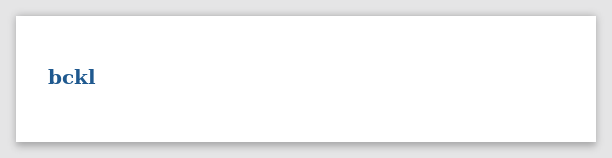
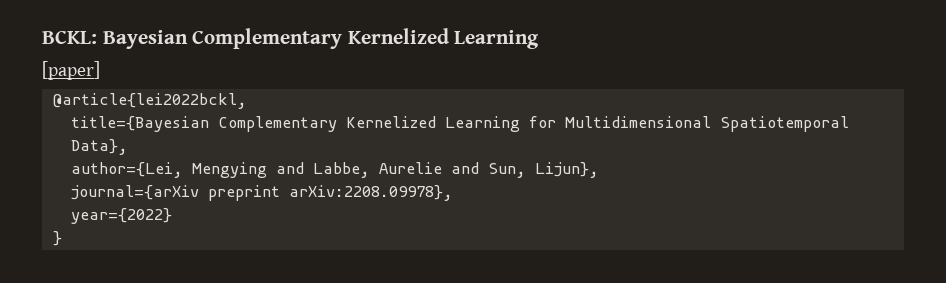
[48,69,96,84] bckl -> [42,28,540,49] [42,61,100,80] [53,93,248,109] [71,116,850,132] [71,139,129,155] [71,162,600,178] [71,185,454,201] [71,208,173,224] [53,231,63,246] BCKL: Bayesian Complementary Kernelized Learning // [paper] // @article{lei2022bckl, // title={Bayesian Complementary Kernelized Learning for Multidimensional Spatiotemporal Data}, // author={Lei, Mengying and Labbe, Aurelie and Sun, Lijun}, // journal={arXiv preprint arXiv:2208.09978}, // year={2022} // }

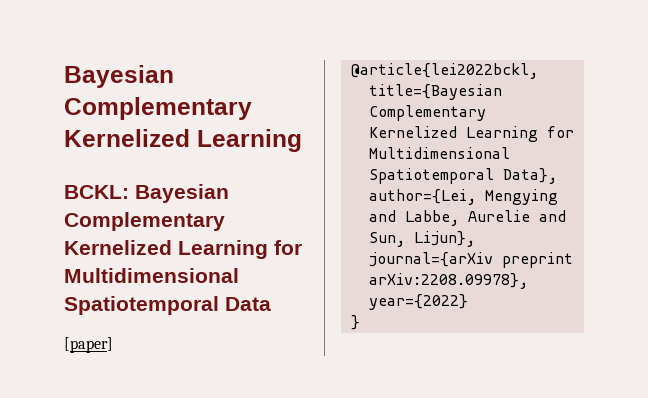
(42, 37) none -> [64,65,174,88] [64,97,252,120] [64,129,302,152] Bayesian Complementary Kernelized Learning //
(540, 39) none -> [274,240,302,255] [64,268,239,283] [64,296,271,315] for Multidimensional Spatiotemporal Data

